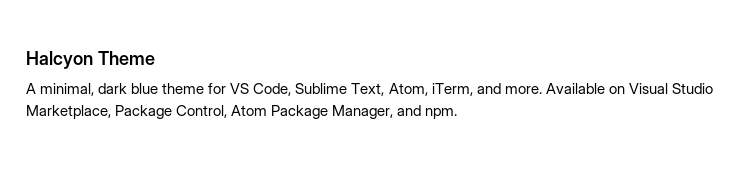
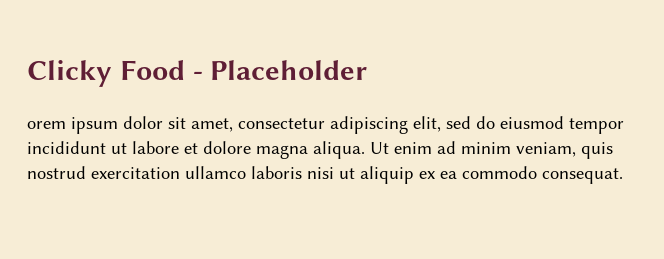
[26,51,155,69] [26,83,713,96] [26,105,458,119] Halcyon Theme // A minimal, dark blue theme for VS Code, Sublime Text, Atom, iTerm, and more. Available on Visual Studio Marketplace, Package Control, Atom Package Manager, and npm. -> [27,60,368,87] [27,116,624,134] [27,141,613,159] [27,166,623,184] Clicky Food - Placeholder // orem ipsum dolor sit amet, consectetur adipiscing elit, sed do eiusmod tempor incididunt ut labore et dolore magna aliqua. Ut enim ad minim veniam, quis nostrud exercitation ullamco laboris nisi ut aliquip ex ea commodo consequat.

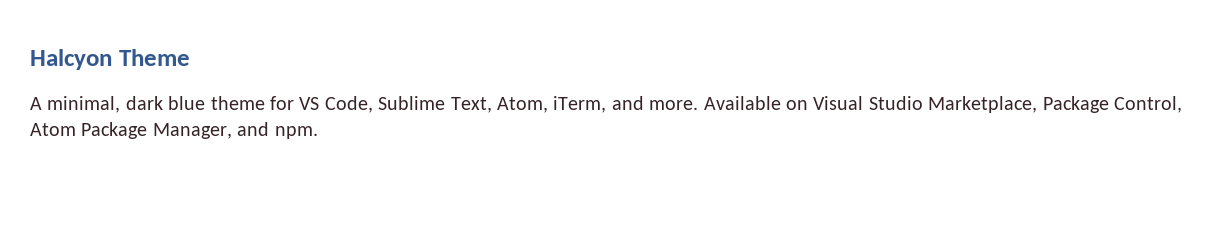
[27,60,368,87] [27,116,624,134] [27,141,613,159] [27,166,623,184] Clicky Food - Placeholder // orem ipsum dolor sit amet, consectetur adipiscing elit, sed do eiusmod tempor incididunt ut labore et dolore magna aliqua. Ut enim ad minim veniam, quis nostrud exercitation ullamco laboris nisi ut aliquip ex ea commodo consequat. -> [30,49,190,70] [30,96,1182,113] [30,122,318,139] Halcyon Theme // A minimal, dark blue theme for VS Code, Sublime Text, Atom, iTerm, and more. Available on Visual Studio Marketplace, Package Control, Atom Package Manager, and npm.

